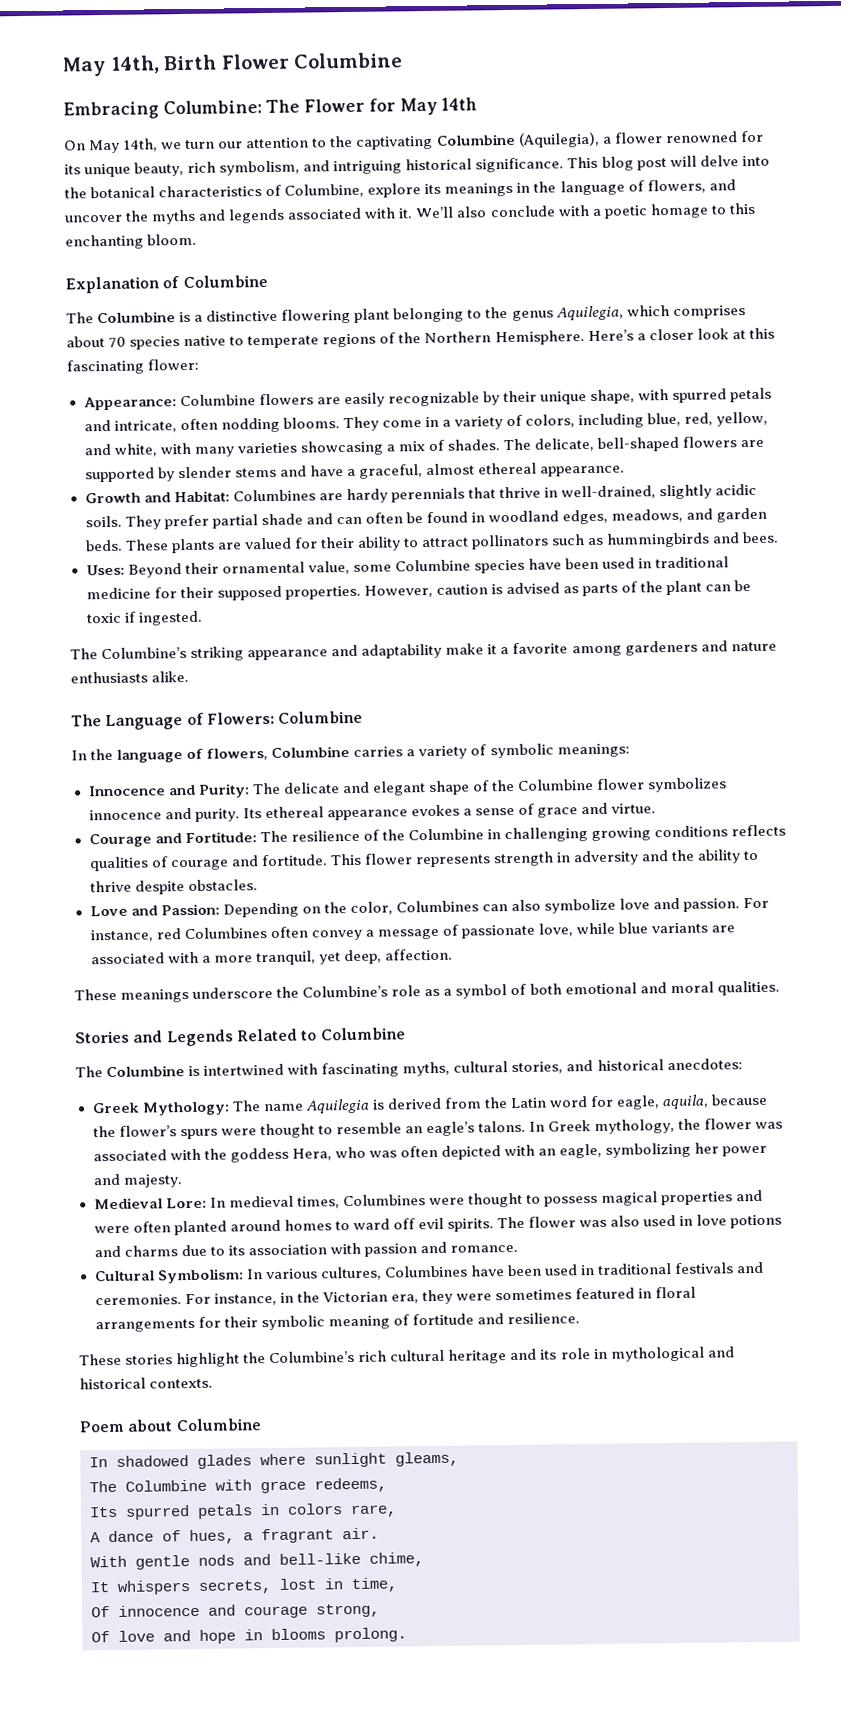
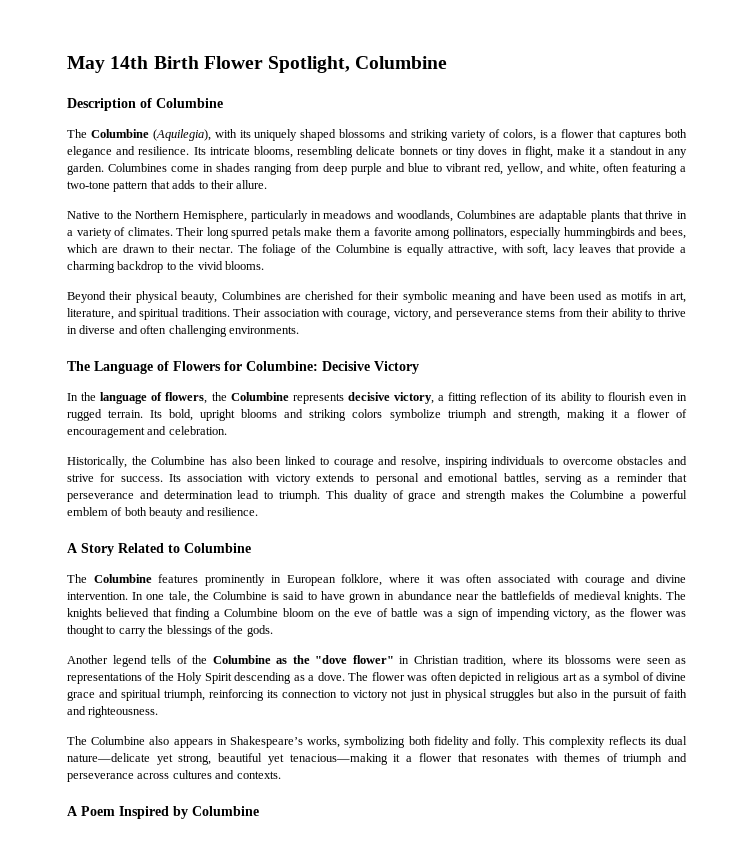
[62,55,160,77] May 14th, -> [67,56,149,73] May 14th
[293,52,404,69] [63,97,478,120] [64,130,764,154] [64,155,770,178] [64,179,736,199] [64,202,755,225] [65,233,198,250] [65,274,268,294] [66,305,746,324] [66,327,775,350] [66,358,200,375] [83,387,773,411] [83,411,769,433] [83,436,765,457] [84,462,625,483] [84,483,758,504] [84,507,768,530] [84,531,780,554] [85,556,730,578] [85,580,752,601] [85,610,203,626] [70,640,777,661] [70,670,190,684] [71,710,364,731] Columbine // Embracing Columbine: The Flower for May 14th // On May 14th, we turn our attention to the captivating Columbine (Aquilegia), a flower renowned for its unique beauty, rich symbolism, and intriguing historical significance. This blog post will delve into the botanical characteristics of Columbine, explore its meanings in the language of flowers, and uncover the myths and legends associated with it. We’ll also conclude with a poetic homage to this enchanting bloom. // Explanation of Columbine // The Columbine is a distinctive flowering plant belonging to the genus Aquilegia, which comprises about 70 species native to temperate regions of the Northern Hemisphere. Here’s a closer look at this fascinating flower: // Appearance: Columbine flowers are easily recognizable by their unique shape, with spurred petals and intricate, often nodding blooms. They come in a variety of colors, including blue, red, yellow, and white, with many varieties showcasing a mix of shades. The delicate, bell-shaped flowers are supported by slender stems and have a graceful, almost ethereal appearance. // Growth and Habitat: Columbines are hardy perennials that thrive in well-drained, slightly acidic soils. They prefer partial shade and can often be found in woodland edges, meadows, and garden beds. These plants are valued for their ability to attract pollinators such as hummingbirds and bees. // Uses: Beyond their ornamental value, some Columbine species have been used in traditional medicine for their supposed properties. However, caution is advised as parts of the plant can be toxic if ingested. // The Columbine’s striking appearance and adaptability make it a favorite among gardeners and nature enthusiasts alike. // The Language of Flowers: Columbine -> [268,56,448,73] [67,98,223,111] [67,129,688,141] [67,146,688,158] [67,163,686,175] [67,180,268,192] [67,210,687,222] [67,227,686,239] [67,244,686,256] [67,261,264,273] [67,291,687,303] [67,308,686,320] [67,325,299,337] [67,361,419,374] Spotlight, Columbine // Description of Columbine // The Columbine (Aquilegia), with its uniquely shaped blossoms and striking variety of colors, is a flower that captures both elegance and resilience. Its intricate blooms, resembling delicate bonnets or tiny doves in flight, make it a standout in any garden. Columbines come in shades ranging from deep purple and blue to vibrant red, yellow, and white, often featuring a two-tone pattern that adds to their allure. // Native to the Northern Hemisphere, particularly in meadows and woodlands, Columbines are adaptable plants that thrive in a variety of climates. Their long spurred petals make them a favorite among pollinators, especially hummingbirds and bees, which are drawn to their nectar. The foliage of the Columbine is equally attractive, with soft, lacy leaves that provide a charming backdrop to the vivid blooms. // Beyond their physical beauty, Columbines are cherished for their symbolic meaning and have been used as motifs in art, literature, and spiritual traditions. Their association with courage, victory, and perseverance stems from their ability to thrive in diverse and often challenging environments. // The Language of Flowers for Columbine: Decisive Victory
[271,743,630,760] [88,777,728,798] [88,802,657,822] [88,824,787,848] [88,849,759,872] [89,879,258,895] [89,897,770,918] [89,922,736,943] [90,948,453,966] [74,980,780,1003] [75,1029,234,1047] Columbine carries a variety of symbolic meanings: // Innocence and Purity: The delicate and elegant shape of the Columbine flower symbolizes innocence and purity. Its ethereal appearance evokes a sense of grace and virtue. // Courage and Fortitude: The resilience of the Columbine in challenging growing conditions reflects qualities of courage and fortitude. This flower represents strength in adversity and the ability to thrive despite obstacles. // Love and Passion: Depending on the color, Columbines can also symbolize love and passion. For instance, red Columbines often convey a message of passionate love, while blue variants are associated with a more tranquil, yet deep, affection. // These meanings underscore the Columbine’s role as a symbol of both emotional and moral qualities. // Stories and Legends -> [211,392,687,404] [67,409,687,421] [67,426,227,438] [67,456,687,468] [67,473,687,485] [67,490,687,502] [67,507,258,519] [67,543,114,556] the Columbine represents decisive victory, a fitting reflection of its ability to flourish even in rugged terrain. Its bold, upright blooms and striking colors symbolize triumph and strength, making it a flower of encouragement and celebration. // Historically, the Columbine has also been linked to courage and resolve, inspiring individuals to overcome obstacles and strive for success. Its association with victory extends to personal and emotional battles, serving as a reminder that perseverance and determination lead to triumph. This duality of grace and strength makes the Columbine a powerful emblem of both beauty and resilience. // A Story
[188,1058,743,1078] [91,1093,769,1116] [92,1118,784,1140] [92,1142,768,1163] [92,1173,183,1188] [93,1189,764,1210] [93,1214,783,1236] [93,1241,518,1258] [94,1261,765,1284] [94,1286,697,1306] [94,1312,580,1333] [79,1346,735,1368] [79,1377,214,1390] [79,1418,262,1433] [89,1451,459,1469] [89,1477,387,1494] [89,1503,397,1520] [90,1527,379,1545] [90,1552,424,1570] [90,1577,398,1595] [91,1603,380,1619] [91,1627,407,1644] is intertwined with fascinating myths, cultural stories, and historical anecdotes: // Greek Mythology: The name Aquilegia is derived from the Latin word for eagle, aquila, because the flower’s spurs were thought to resemble an eagle’s talons. In Greek mythology, the flower was associated with the goddess Hera, who was often depicted with an eagle, symbolizing her power and majesty. // Medieval Lore: In medieval times, Columbines were thought to possess magical properties and were often planted around homes to ward off evil spirits. The flower was also used in love potions and charms due to its association with passion and romance. // Cultural Symbolism: In various cultures, Columbines have been used in traditional festivals and ceremonies. For instance, in the Victorian era, they were sometimes featured in floral arrangements for their symbolic meaning of fortitude and resilience. // These stories highlight the Columbine’s rich cultural heritage and its role in mythological and historical contexts. // Poem about Columbine // In shadowed glades where sunlight gleams, // The Columbine with grace redeems, // Its spurred petals in colors rare, // A dance of hues, a fragrant air. // With gentle nods and bell-like chime, // It whispers secrets, lost in time, // Of innocence and courage strong, // Of love and hope in blooms prolong. -> [158,574,687,586] [67,591,687,603] [67,608,687,620] [67,625,273,637] [67,655,686,667] [67,672,687,684] [67,689,687,701] [67,706,159,718] [67,736,687,748] [67,753,688,765] [67,770,281,782] [67,806,259,819] features prominently in European folklore, where it was often associated with courage and divine intervention. In one tale, the Columbine is said to have grown in abundance near the battlefields of medieval knights. The knights believed that finding a Columbine bloom on the eve of battle was a sign of impending victory, as the flower was thought to carry the blessings of the gods. // Another legend tells of the Columbine as the "dove flower" in Christian tradition, where its blossoms were seen as representations of the Holy Spirit descending as a dove. The flower was often depicted in religious art as a symbol of divine grace and spiritual triumph, reinforcing its connection to victory not just in physical struggles but also in the pursuit of faith and righteousness. // The Columbine also appears in Shakespeare’s works, symbolizing both fidelity and folly. This complexity reflects its dual nature—delicate yet strong, beautiful yet tenacious—making it a flower that resonates with themes of triumph and perseverance across cultures and contexts. // A Poem Inspired by Columbine

